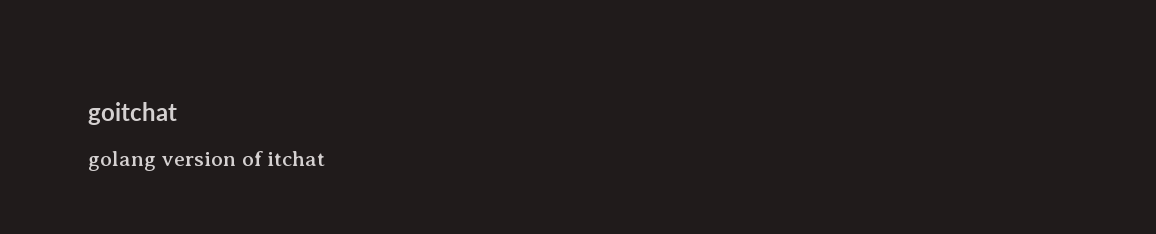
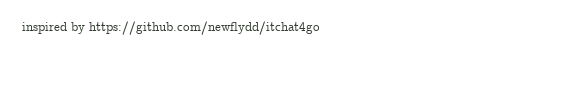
[88,102,177,125] [88,151,326,171] goitchat // golang version of itchat -> [22,21,320,35] inspired by https://github.com/newflydd/itchat4go

